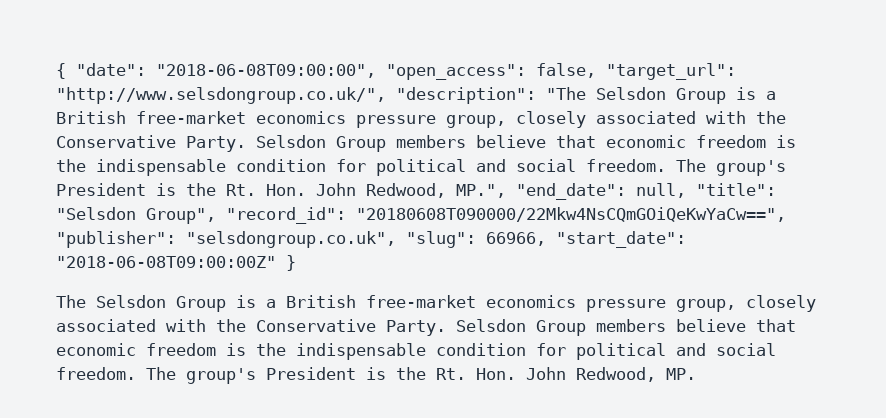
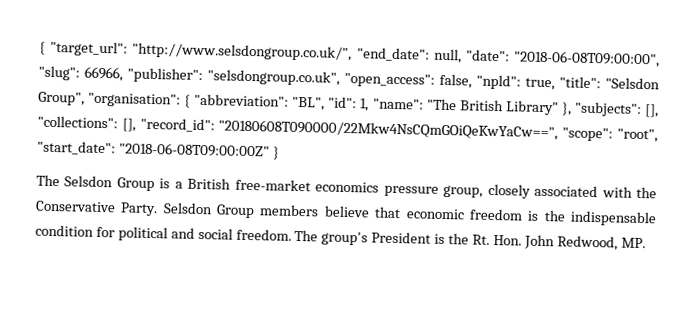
[56,63,736,80] [56,87,776,104] [56,111,786,128] [56,135,796,152] [56,159,786,176] [56,183,776,200] [56,207,786,224] [56,231,546,248] { "date": "2018-06-08T09:00:00", "open_access": false, "target_url": "http://www.selsdongroup.co.uk/", "description": "The Selsdon Group is a British free-market economics pressure group, closely associated with the Conservative Party. Selsdon Group members believe that economic freedom is the indispensable condition for political and social freedom. The group's President is the Rt. Hon. John Redwood, MP.", "end_date": null, "title": "Selsdon Group", "record_id": "20180608T090000/22Mkw4NsCQmGOiQeKwYaCw==", "publisher": "selsdongroup.co.uk", "slug": 66966, -> [39,40,660,68] [38,65,660,91] [38,91,660,118] [37,115,658,143] { "target_url": "http://www.selsdongroup.co.uk/", "end_date": null, "date": "2018-06-08T09:00:00", "slug": 66966, "publisher": "selsdongroup.co.uk", "open_access": false, "npld": true, "title": "Selsdon Group", "organisation": { "abbreviation": "BL", "id": 1, "name": "The British Library" }, "subjects": [], "collections": [], "record_id": "20180608T090000/22Mkw4NsCQmGOiQeKwYaCw==", "scope": "root",

